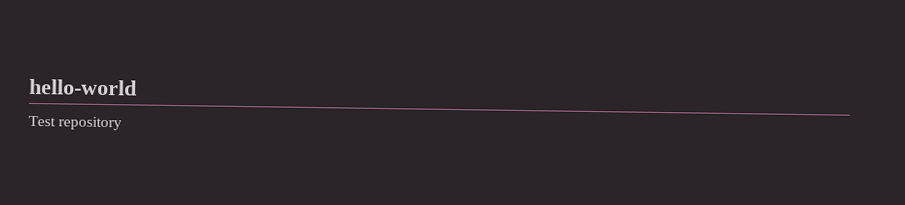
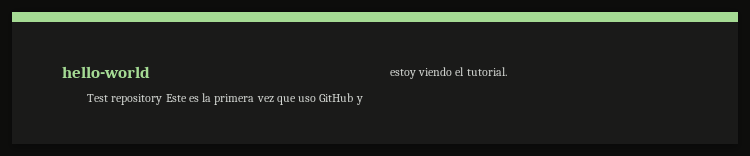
(123, 123) none -> [165,93,363,105] [390,67,507,79] Este es la primera vez que uso GitHub y estoy viendo el tutorial.

